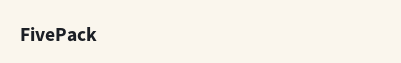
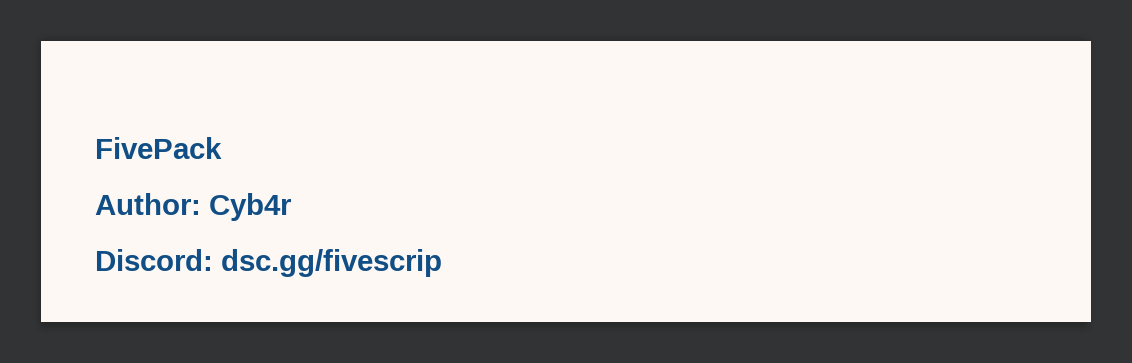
(97, 34) none -> [95,193,292,221] [95,249,442,277] // Author: Cyb4r // Discord: dsc.gg/fivescrip

